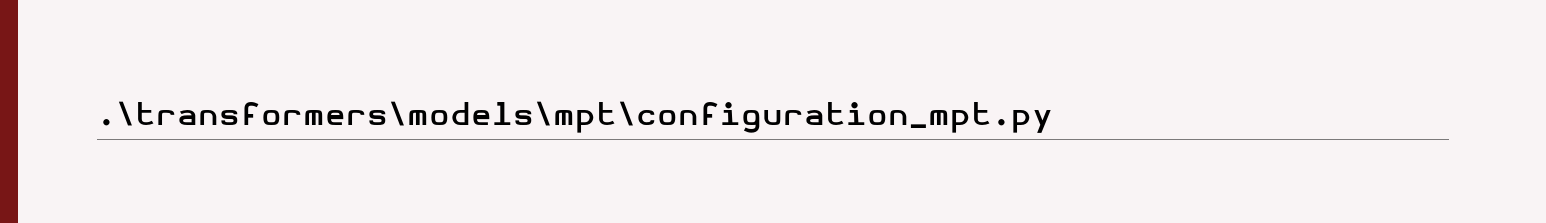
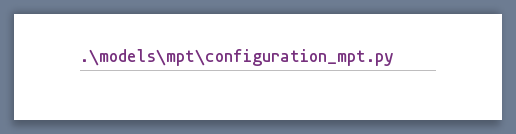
[97,101,1053,133] .\transformers\models\mpt\configuration_mpt.py -> [80,49,394,66] .\models\mpt\configuration_mpt.py

